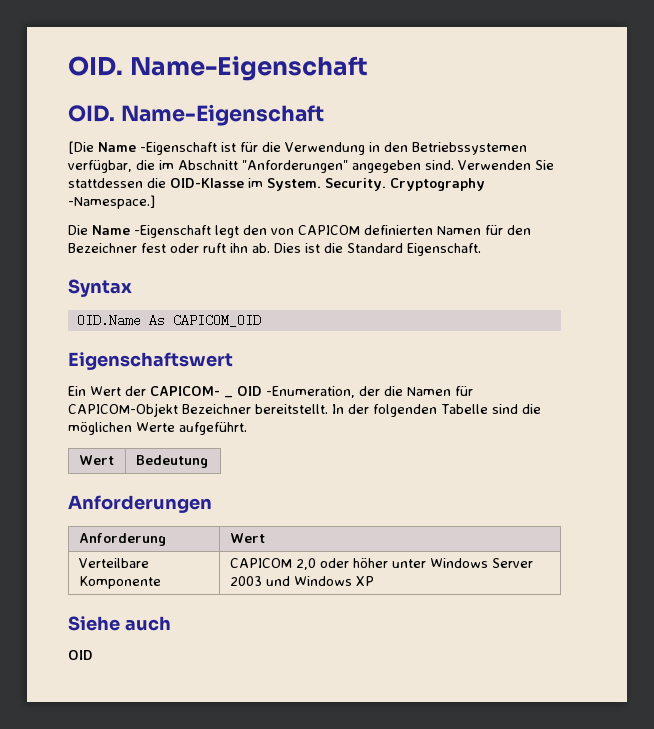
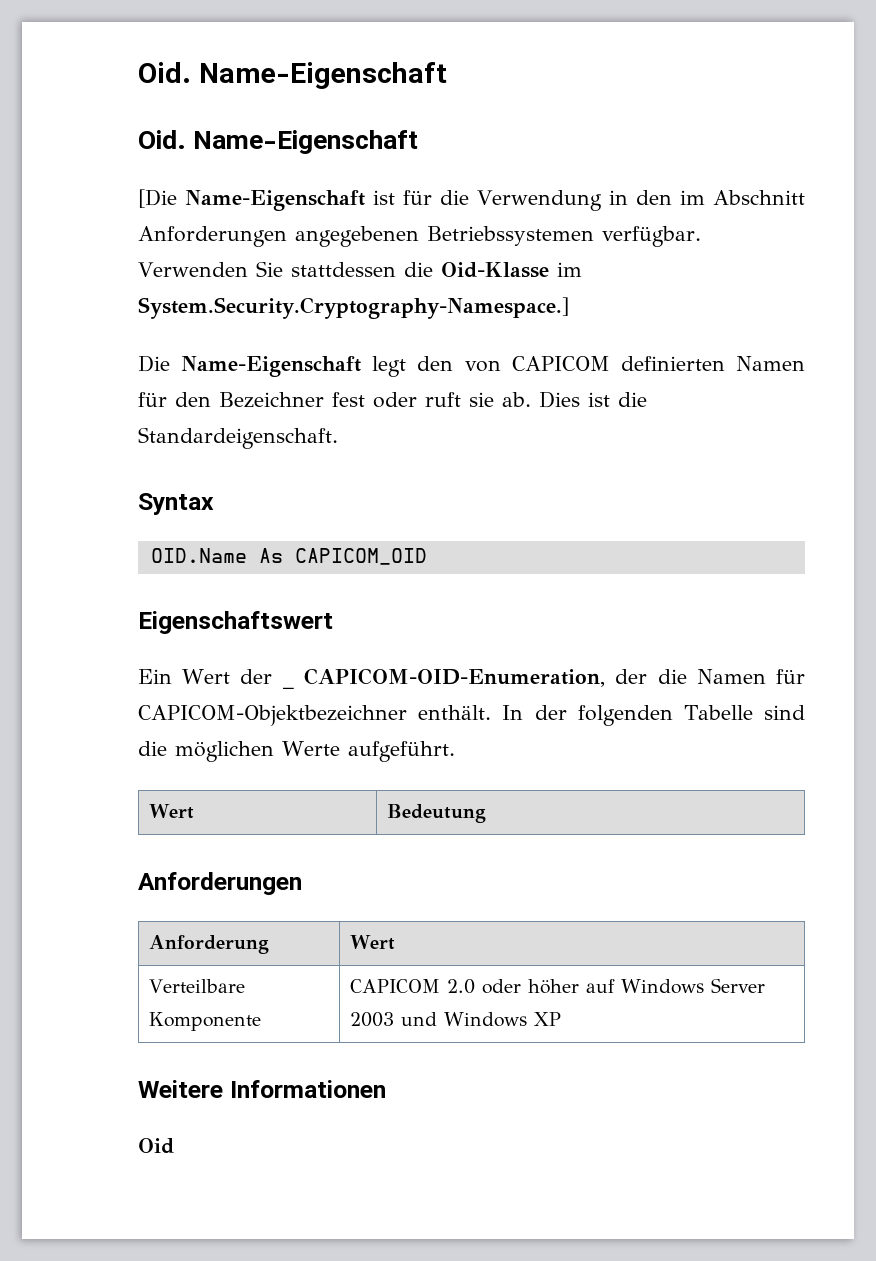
[68,56,368,81] [68,105,115,122] OID. Name-Eigenschaft // OID. -> [138,62,447,89] [138,130,186,149] Oid. Name-Eigenschaft // Oid.
[98,142,217,155] Name -Eigenschaft -> [185,190,366,211] Name-Eigenschaft
[412,142,527,155] [68,160,554,173] [68,178,485,191] [68,195,155,209] Betriebssystemen verfügbar, die im Abschnitt "Anforderungen" angegeben sind. Verwenden Sie stattdessen die OID-Klasse im System. Security. Cryptography -Namespace.] -> [679,190,805,205] [138,226,701,247] [138,261,582,278] [138,297,569,319] im Abschnitt Anforderungen angegebenen Betriebssystemen verfügbar. Verwenden Sie stattdessen die Oid-Klasse im System.Security.Cryptography-Namespace.]
[92,225,211,238] Name -Eigenschaft -> [181,356,362,377] Name-Eigenschaft
[230,243,248,253] ihn -> [469,392,494,407] sie
[347,243,481,256] Standard Eigenschaft. -> [138,427,338,449] Standardeigenschaft.
[150,386,355,398] CAPICOM- _ OID -Enumeration, -> [282,668,605,689] _ CAPICOM-OID-Enumeration,
[68,403,328,417] CAPICOM-Objekt Bezeichner bereitstellt. -> [138,705,492,726] CAPICOM-Objektbezeichner enthält.
[295,558,316,570] 2,0 -> [447,979,476,994] 2.0
[391,559,426,568] unter -> [586,979,616,993] auf
[68,616,171,631] [68,650,93,660] Siehe auch // OID -> [138,1080,386,1098] [138,1138,174,1154] Weitere Informationen // Oid

